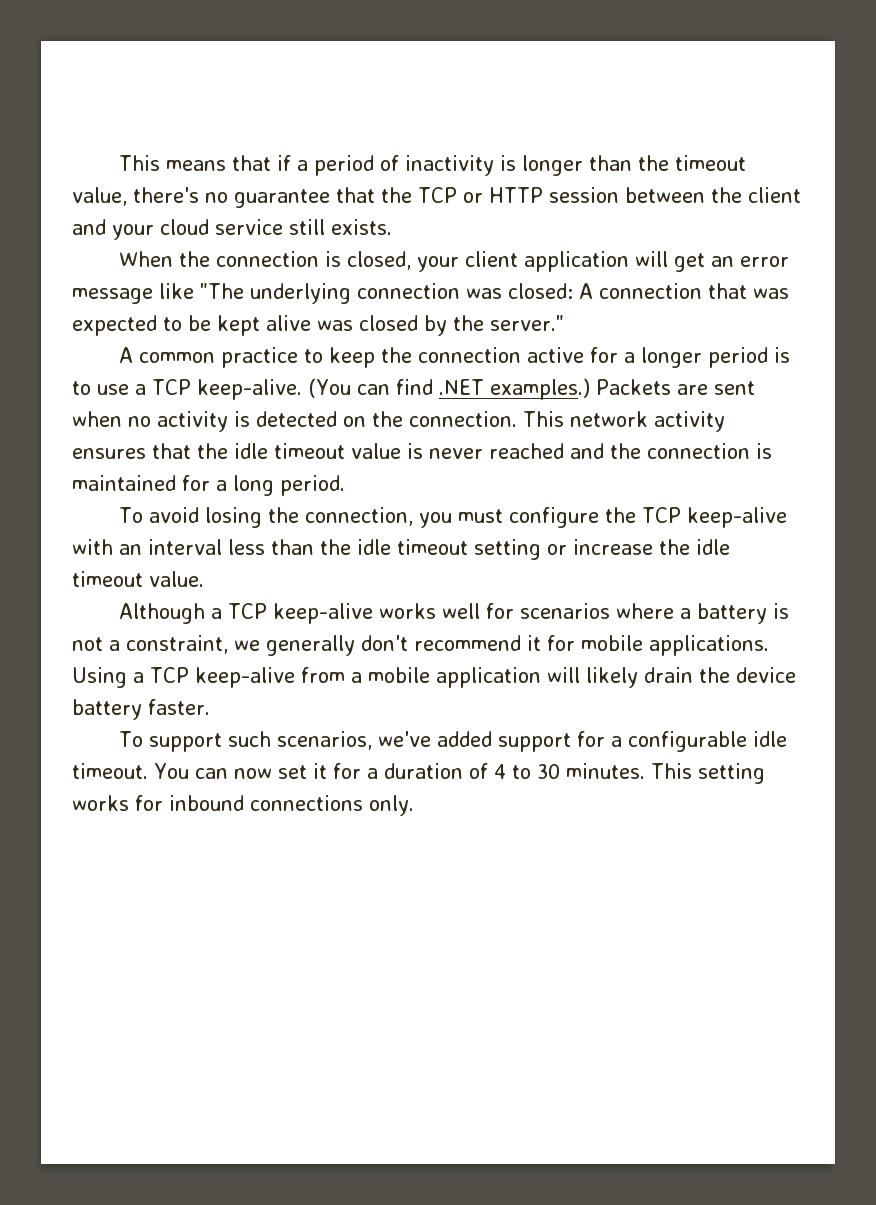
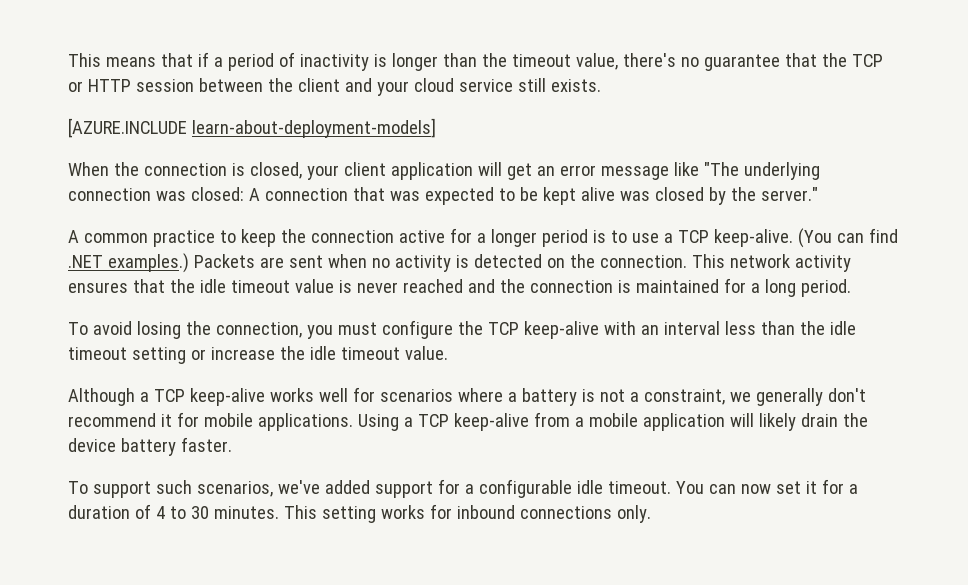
(392, 227) none -> [68,118,436,138] // [AZURE.INCLUDE learn-about-deployment-models]

